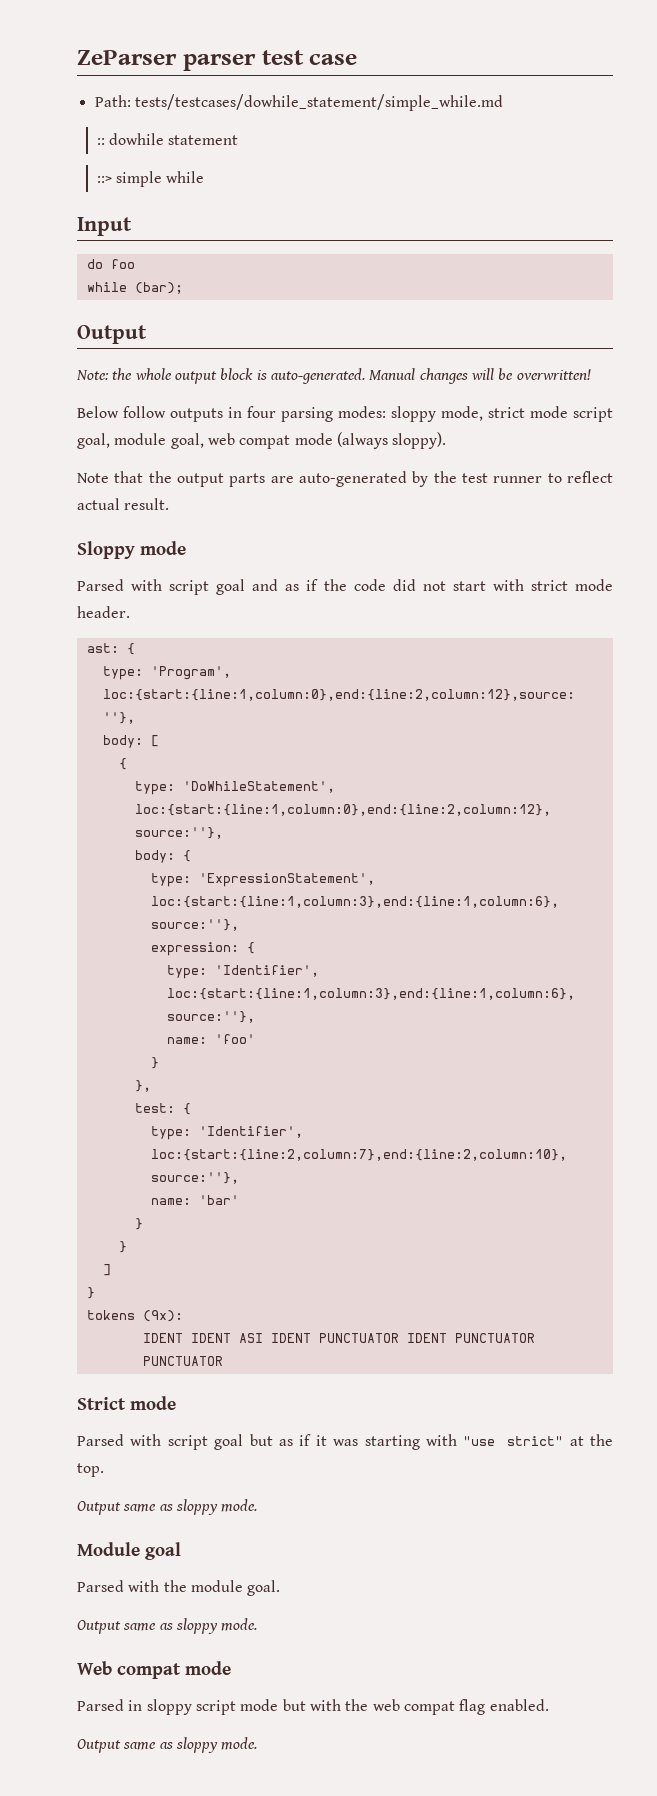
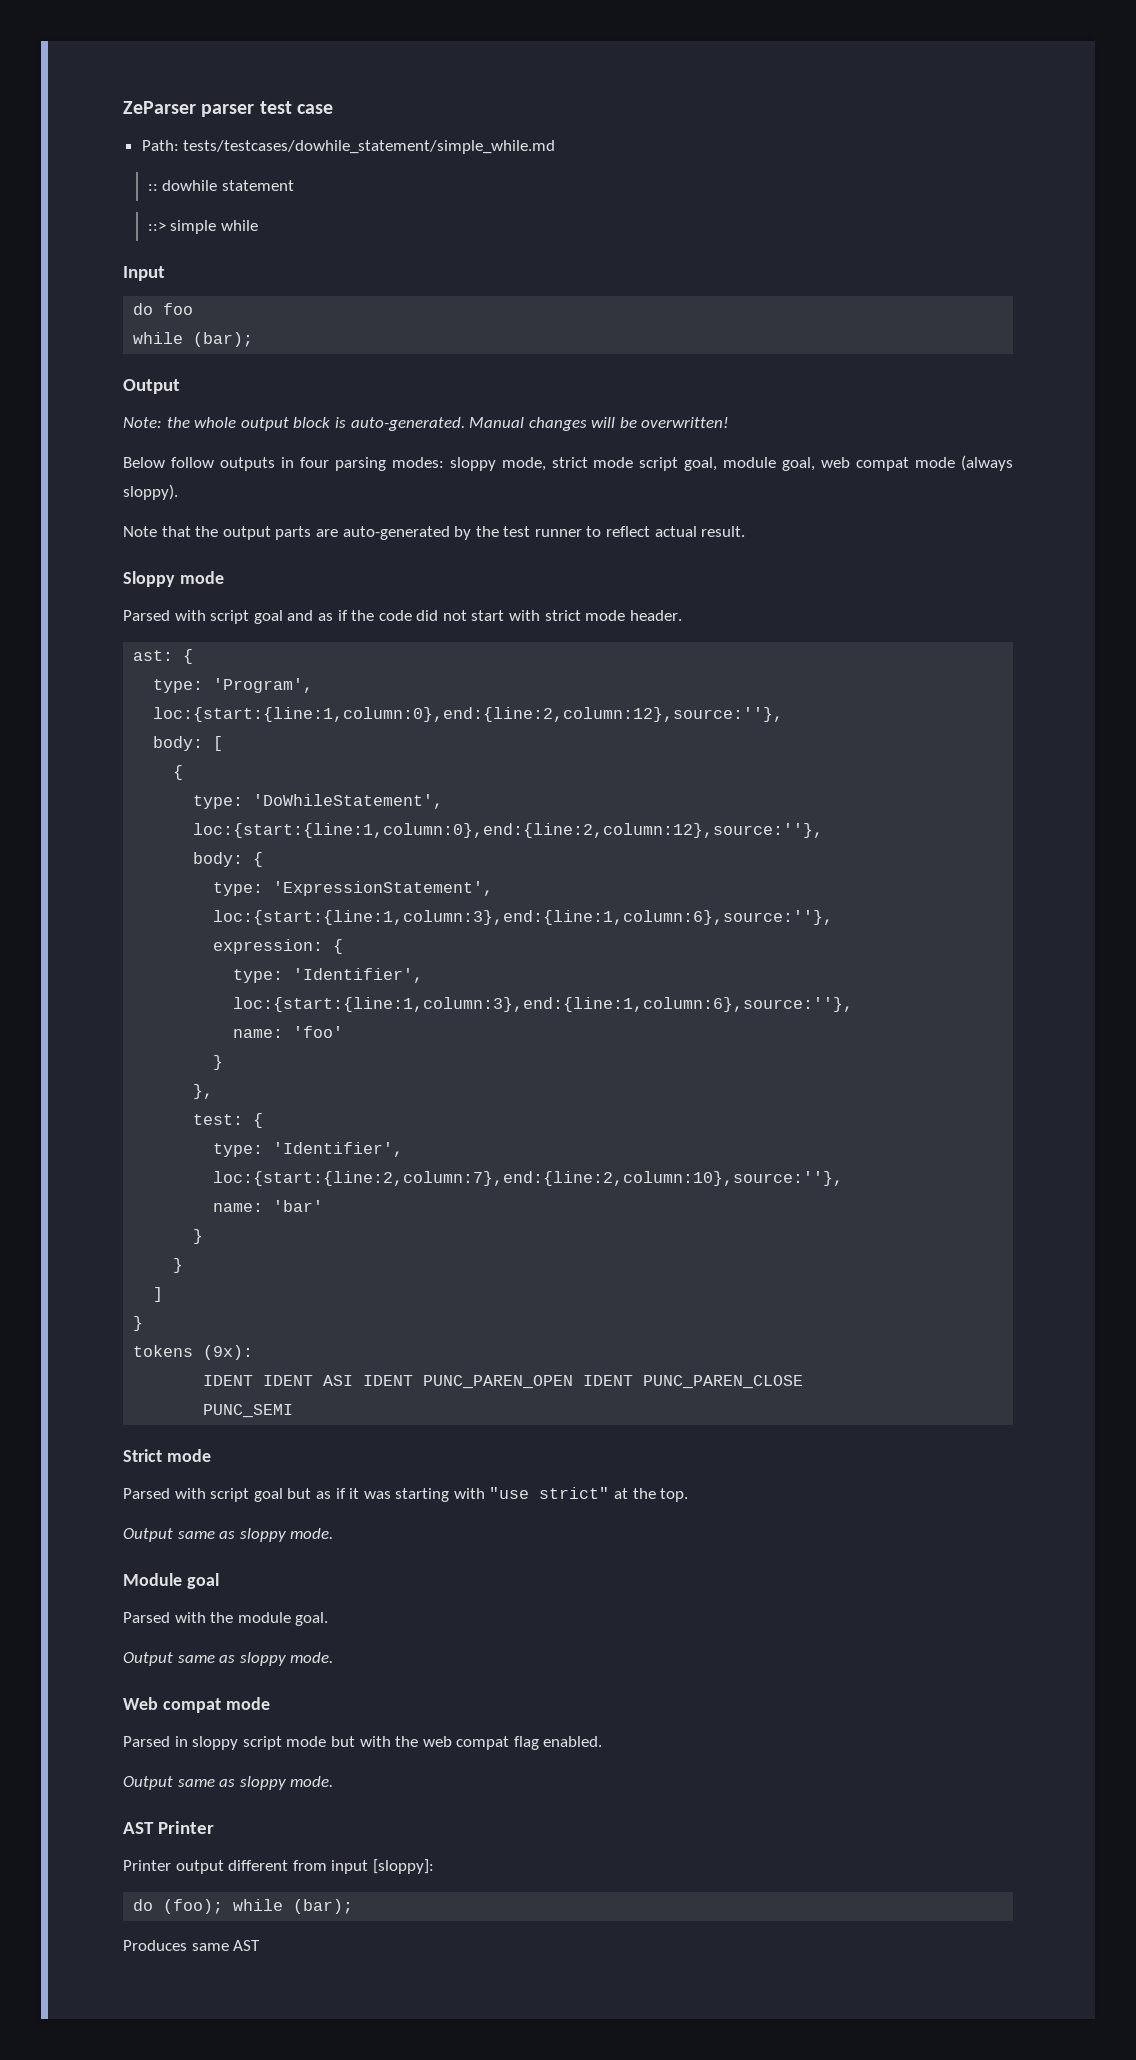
[318,1333,535,1343] [142,1356,223,1366] PUNCTUATOR IDENT PUNCTUATOR PUNCTUATOR -> [423,1375,804,1389] [203,1404,294,1418] PUNC_PAREN_OPEN IDENT PUNC_PAREN_CLOSE // PUNC_SEMI
(258, 1743) none -> [123,1821,214,1834] [123,1859,434,1874] [133,1899,354,1914] [123,1940,261,1951] // AST Printer // Printer output different from input [sloppy]: // do (foo); while (bar); // Produces same AST

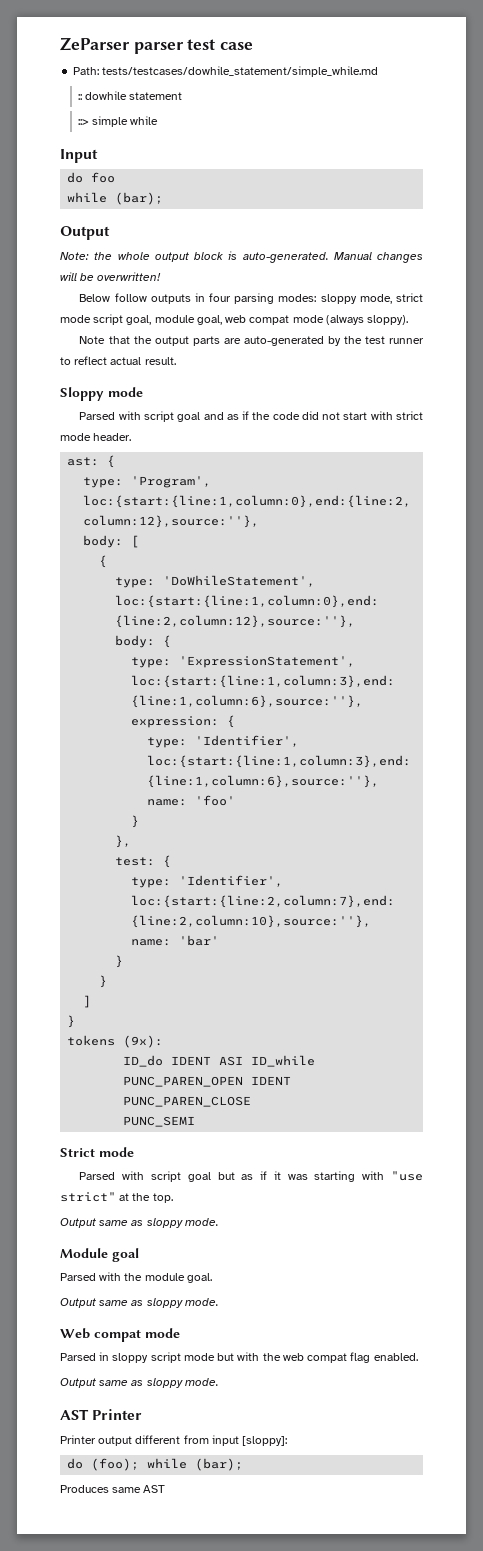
[203,1375,254,1386] IDENT -> [123,1055,164,1067] ID_do
[363,1375,414,1386] IDENT -> [251,1055,316,1067] ID_while

